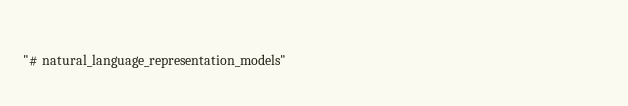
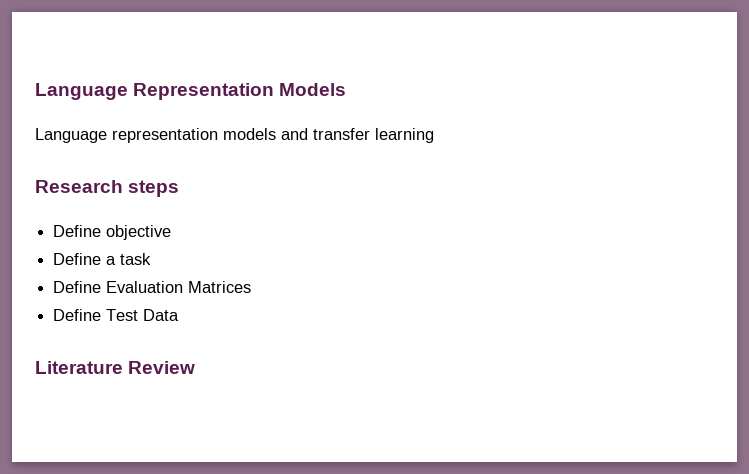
[23,54,286,68] "# natural_language_representation_models" -> [35,83,347,100] [35,128,434,143] [35,180,180,197] [53,225,172,240] [53,253,152,265] [53,281,252,293] [53,309,180,321] [35,361,196,374] Language Representation Models // Language representation models and transfer learning // Research steps // Define objective // Define a task // Define Evaluation Matrices // Define Test Data // Literature Review

